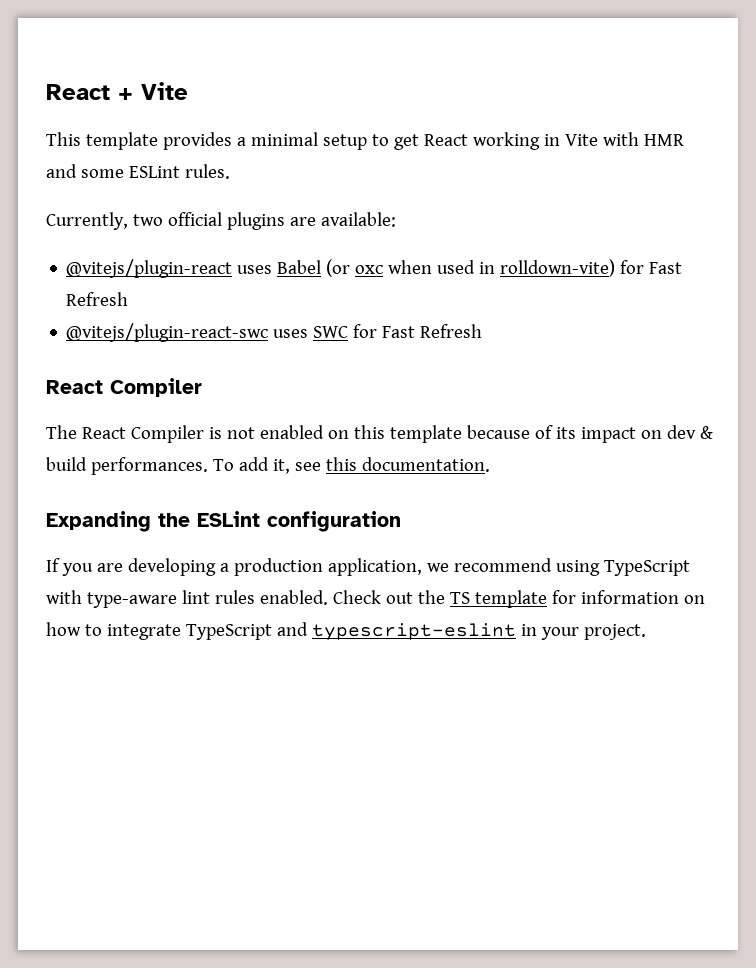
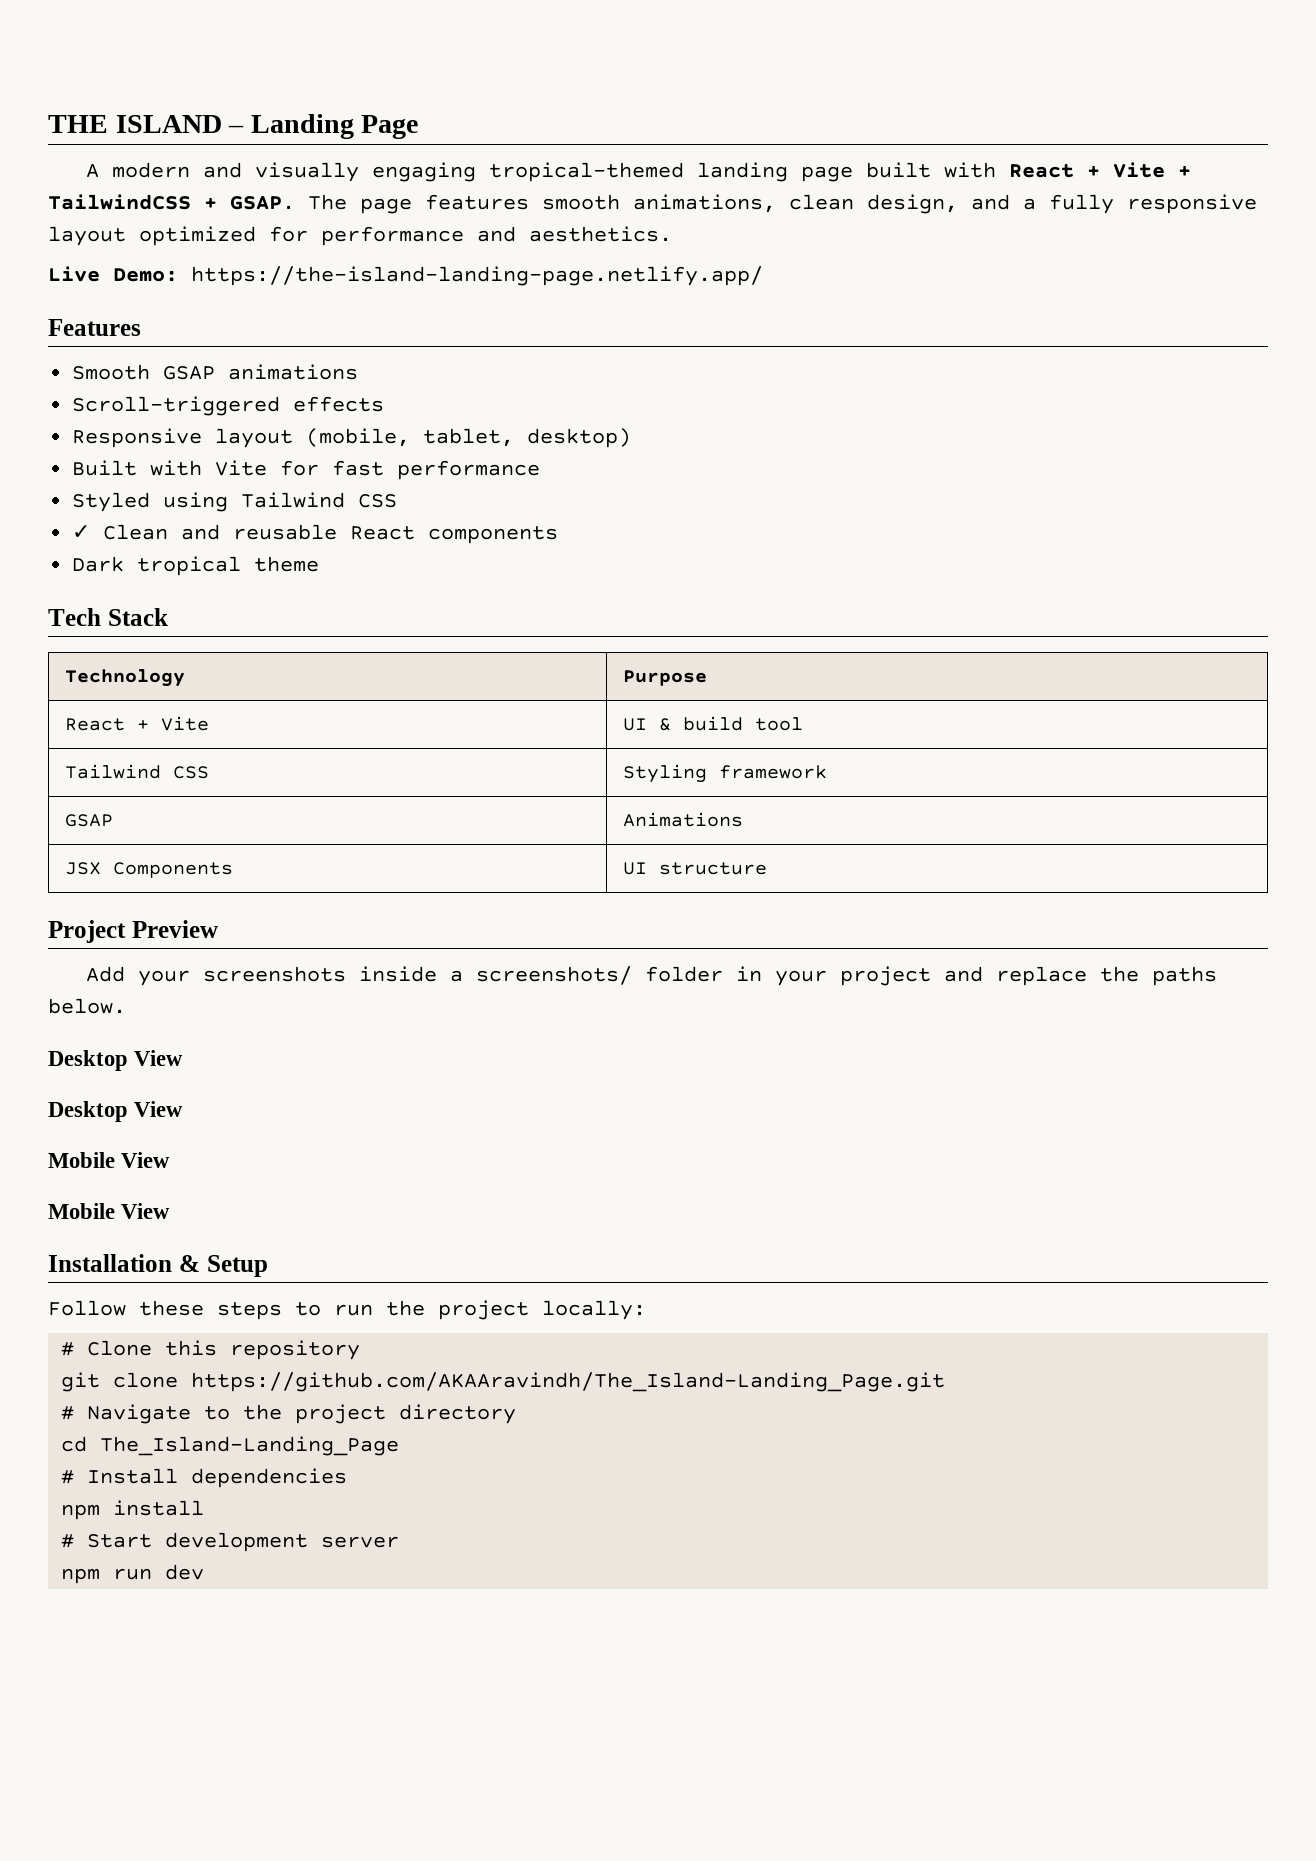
[46,82,188,100] [46,132,684,150] [46,164,230,179] [46,212,396,230] [66,259,683,278] [66,292,129,306] [66,323,483,342] [46,378,202,397] [46,425,713,443] [46,457,490,475] [46,511,401,532] [46,558,690,576] [46,590,705,608] [46,622,646,640] React + Vite // This template provides a minimal setup to get React working in Vite with HMR and some ESLint rules. // Currently, two official plugins are available: // @vitejs/plugin-react uses Babel (or oxc when used in rolldown-vite) for Fast Refresh // @vitejs/plugin-react-swc uses SWC for Fast Refresh // React Compiler // The React Compiler is not enabled on this template because of its impact on dev & build performances. To add it, see this documentation. // Expanding the ESLint configuration // If you are developing a production application, we recommend using TypeScript with type-aware lint rules enabled. Check out the TS template for information on how to integrate TypeScript and typescript-eslint in your project. -> [48,114,419,139] [86,162,1192,182] [48,194,1257,214] [48,226,672,246] [48,266,763,286] [48,319,141,336] [72,364,359,380] [72,396,385,416] [72,428,632,448] [72,460,541,480] [72,492,398,512] [72,524,559,544] [72,556,320,576] [48,608,168,626] [64,669,185,687] [622,670,707,686] [64,716,209,731] [622,716,803,731] [64,764,209,779] [622,764,827,783] [64,814,113,827] [622,812,743,827] [64,862,233,878] [622,862,767,875] [48,920,218,943] [86,966,1218,986] [48,998,126,1014] [48,1050,184,1071] [48,1101,184,1122] [48,1152,171,1168] [48,1203,171,1219] [48,1254,268,1277] [48,1300,646,1320] [61,1340,361,1360] [61,1372,946,1392] [61,1404,517,1424] [61,1436,400,1456] [61,1468,348,1488] [61,1500,205,1520] [61,1532,400,1552] [61,1564,205,1584] THE ISLAND – Landing Page // A modern and visually engaging tropical-themed landing page built with React + Vite + TailwindCSS + GSAP. The page features smooth animations, clean design, and a fully responsive layout optimized for performance and aesthetics. // Live Demo: https://the-island-landing-page.netlify.app/ // Features // Smooth GSAP animations // Scroll-triggered effects // Responsive layout (mobile, tablet, desktop) // Built with Vite for fast performance // Styled using Tailwind CSS // ✓ Clean and reusable React components // Dark tropical theme // Tech Stack // Technology | Purpose // React + Vite | UI & build tool // Tailwind CSS | Styling framework // GSAP | Animations // JSX Components | UI structure // Project Preview // Add your screenshots inside a screenshots/ folder in your project and replace the paths below. // Desktop View // Desktop View // Mobile View // Mobile View // Installation & Setup // Follow these steps to run the project locally: // # Clone this repository // git clone https://github.com/AKAAravindh/The_Island-Landing_Page.git // # Navigate to the project directory // cd The_Island-Landing_Page // # Install dependencies // npm install // # Start development server // npm run dev

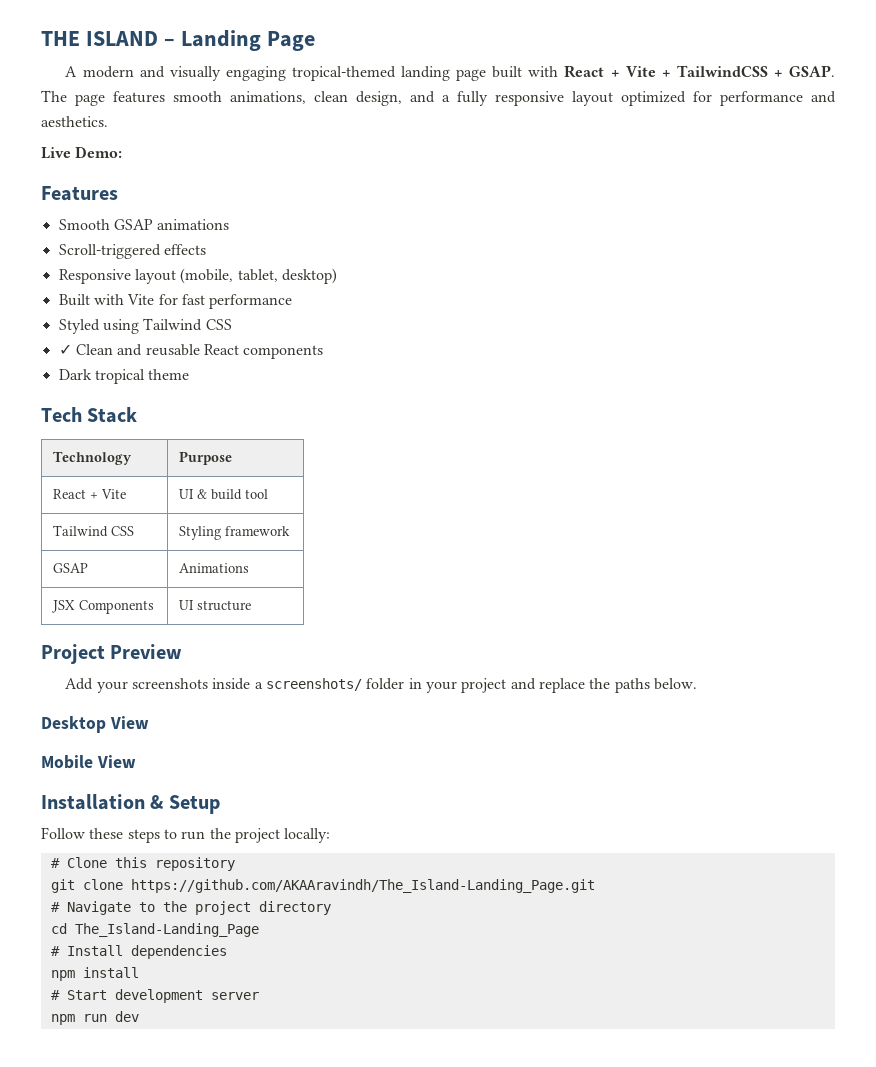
[191,266,763,286] https://the-island-landing-page.netlify.app/ -> (123, 152) none
[48,1101,184,1122] [48,1152,171,1168] // Desktop View // Mobile View -> (149, 722) none

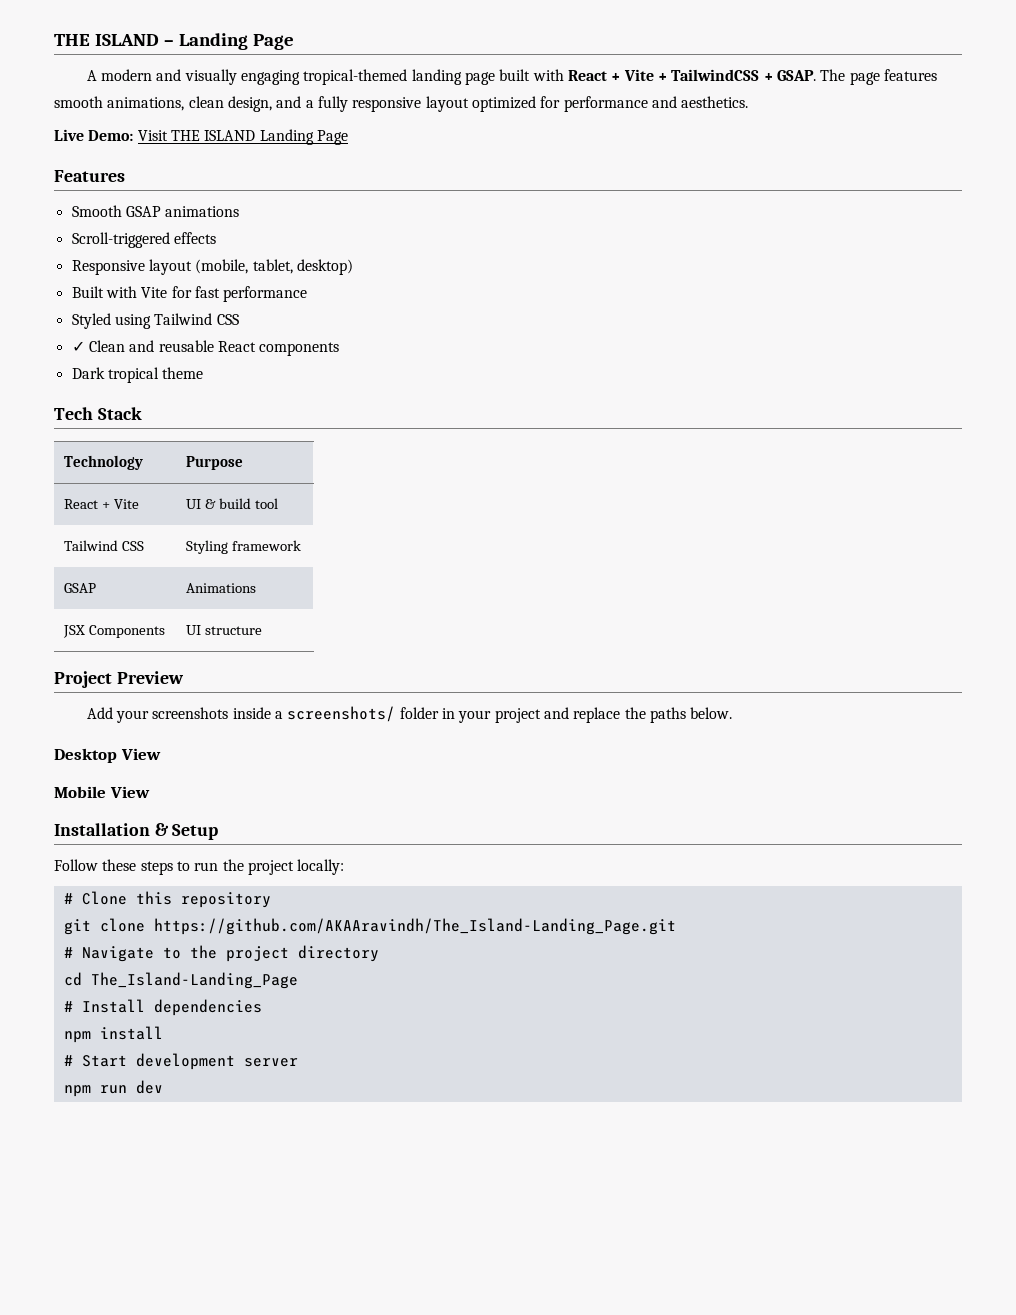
(123, 152) none -> [137,129,348,145] Visit THE ISLAND Landing Page

